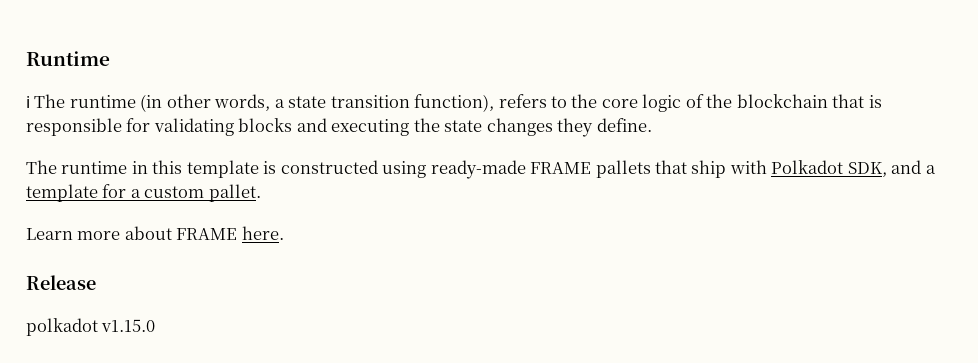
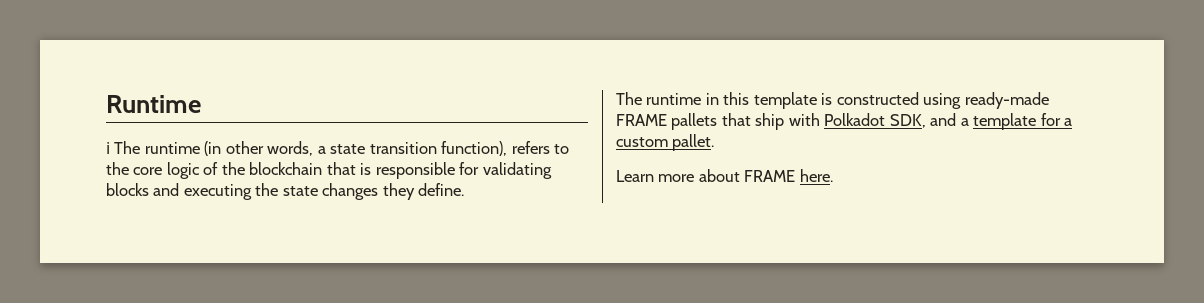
[26,275,96,290] [26,318,156,336] // Release // polkadot v1.15.0 -> (833, 175) none

